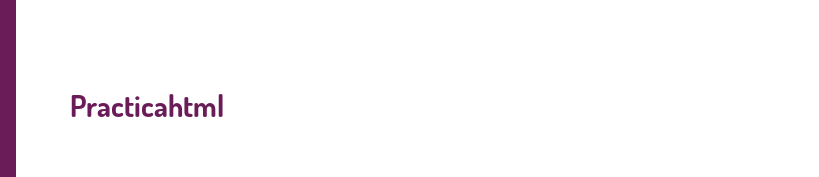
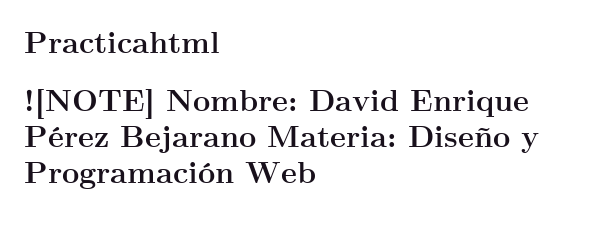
(224, 105) none -> [24,89,529,119] [24,126,539,153] [24,162,316,189] // ![NOTE] Nombre: David Enrique Pérez Bejarano Materia: Diseño y Programación Web

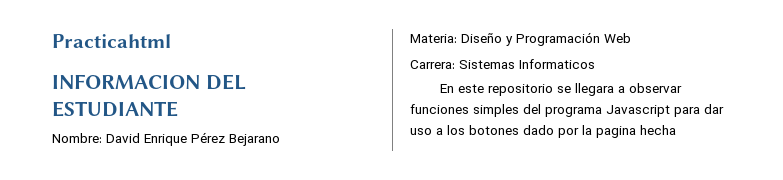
[24,89,155,119] ![NOTE] -> [52,74,246,90] [52,101,178,117] INFORMACION DEL ESTUDIANTE //
(256, 139) none -> (280, 140) //
(316, 172) none -> [410,59,595,69] [439,83,682,96] [410,104,724,117] [410,125,676,138] // Carrera: Sistemas Informaticos // En este repositorio se llegara a observar funciones simples del programa Javascript para dar uso a los botones dado por la pagina hecha

